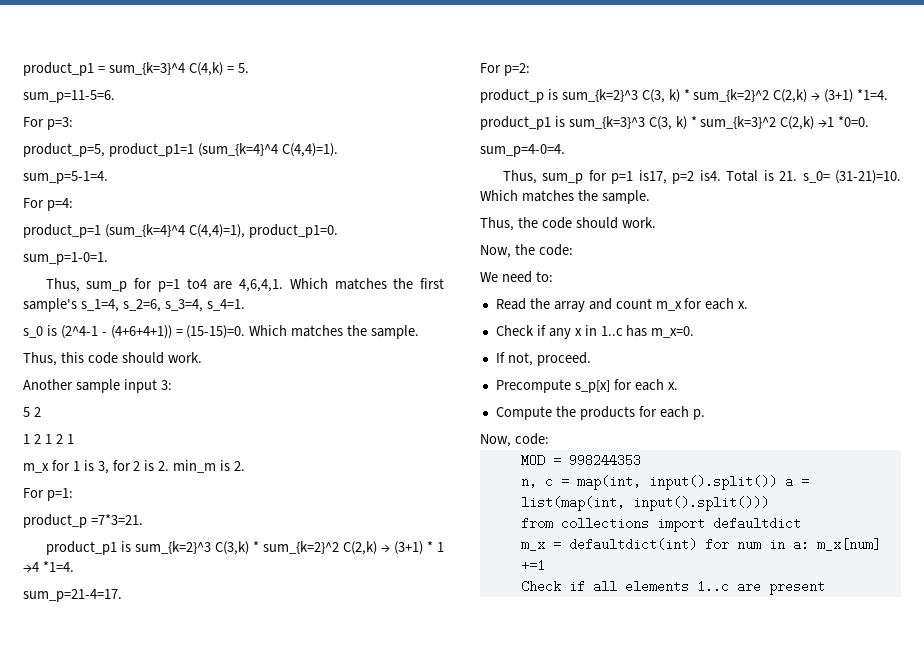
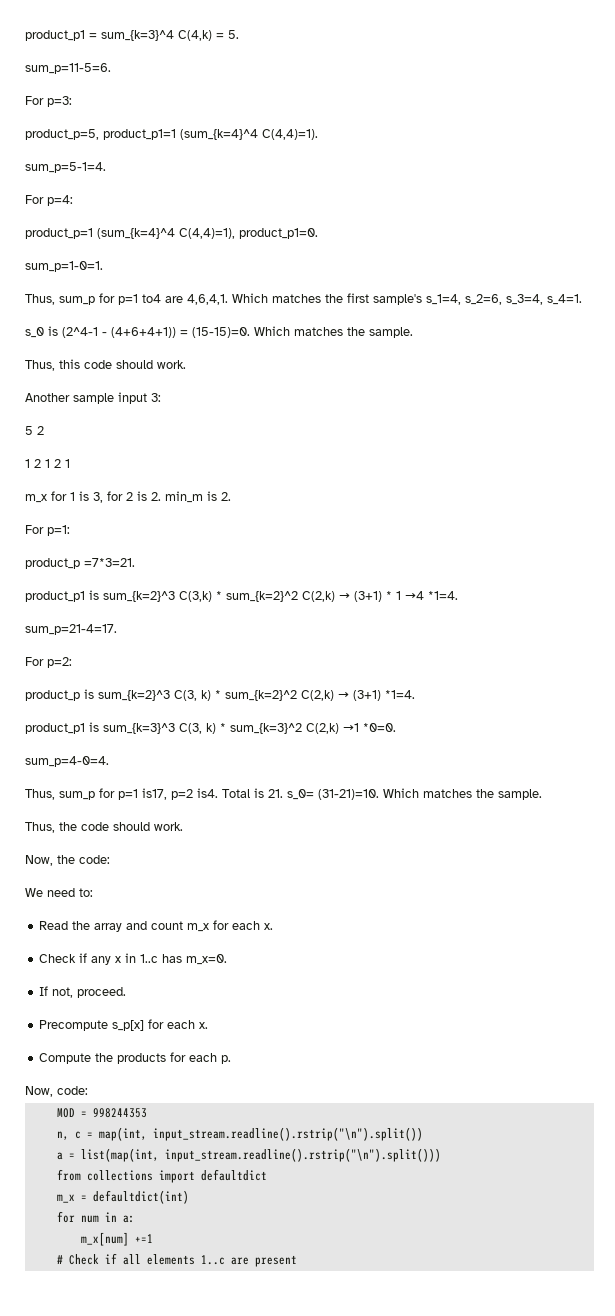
[648,475,777,490] input().split()) -> [152,1127,423,1141] input_stream.readline().rstrip("\n").split()) //
[632,496,769,511] input().split())) -> [164,1148,441,1162] input_stream.readline().rstrip("\n").split()))
(697, 544) none -> (189, 1197) //
(809, 544) none -> (135, 1219) //
(545, 565) none -> [56,1255,63,1264] #

